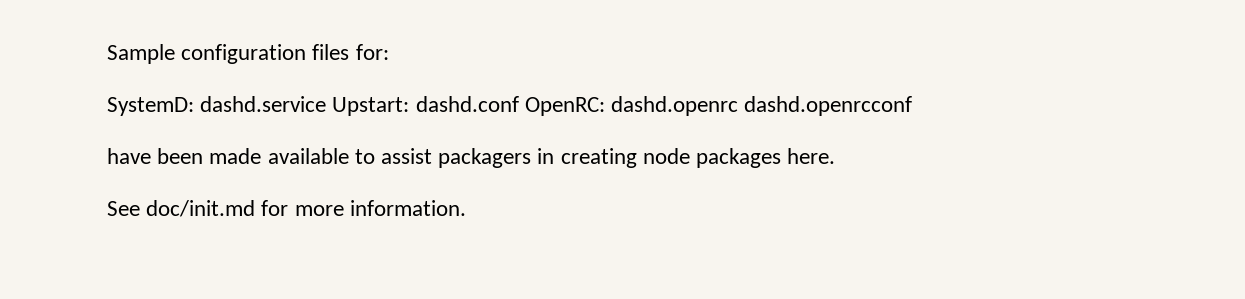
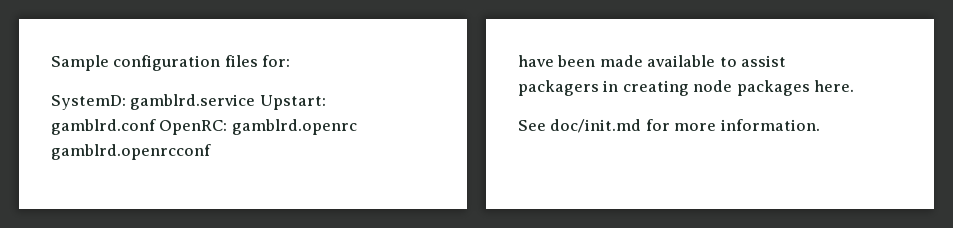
[200,96,913,116] dashd.service Upstart: dashd.conf OpenRC: dashd.openrc dashd.openrcconf -> [130,94,326,110] [51,119,357,135] [51,144,211,160] gamblrd.service Upstart: gamblrd.conf OpenRC: gamblrd.openrc gamblrd.openrcconf

